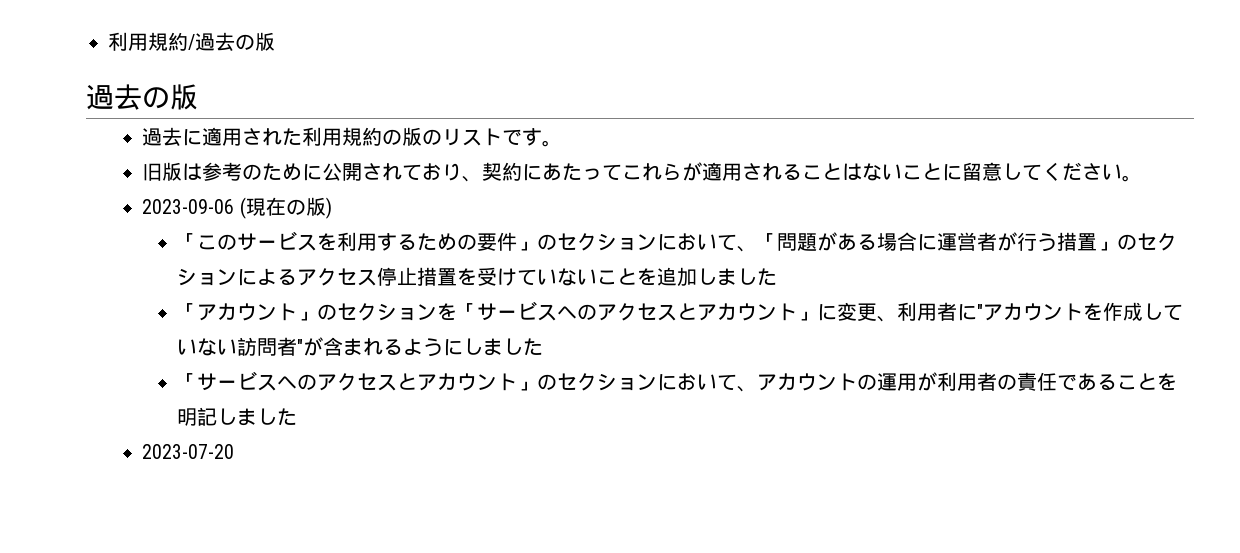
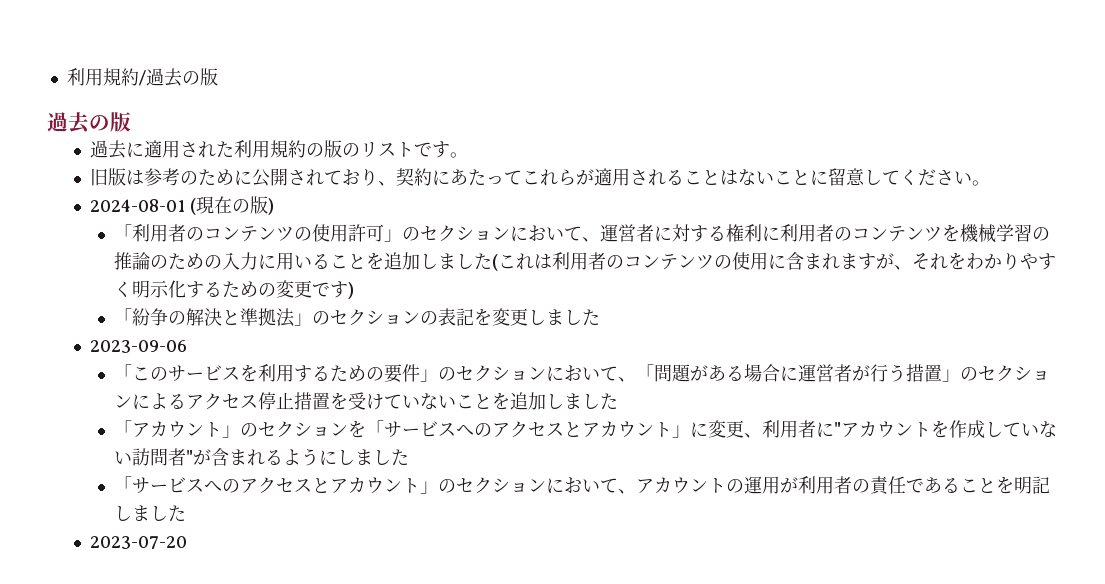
[142,199,235,214] 2023-09-06 -> [90,199,186,212] 2024-08-01
(332, 208) none -> [113,224,1050,243] [113,252,1056,271] [113,280,354,299] [113,308,600,327] [90,340,188,353] // 「利用者のコンテンツの使用許可」のセクションにおいて、運営者に対する権利に利用者のコンテンツを機械学習の推論のための入力に用いることを追加しました(これは利用者のコンテンツの使用に含まれますが、それをわかりやすく明示化するための変更です) // 「紛争の解決と準拠法」のセクションの表記を変更しました // 2023-09-06

